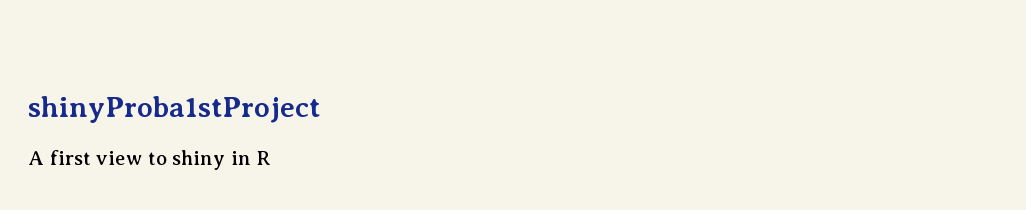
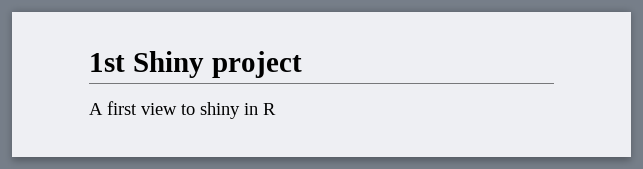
[28,96,320,123] shinyProba1stProject -> [89,51,302,78] 1st Shiny project

